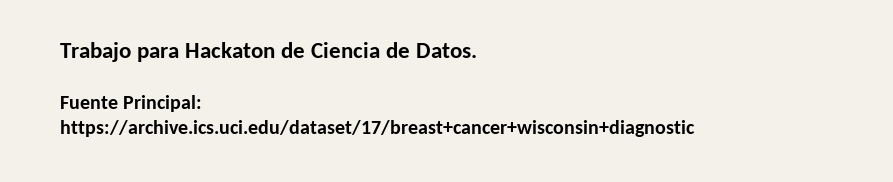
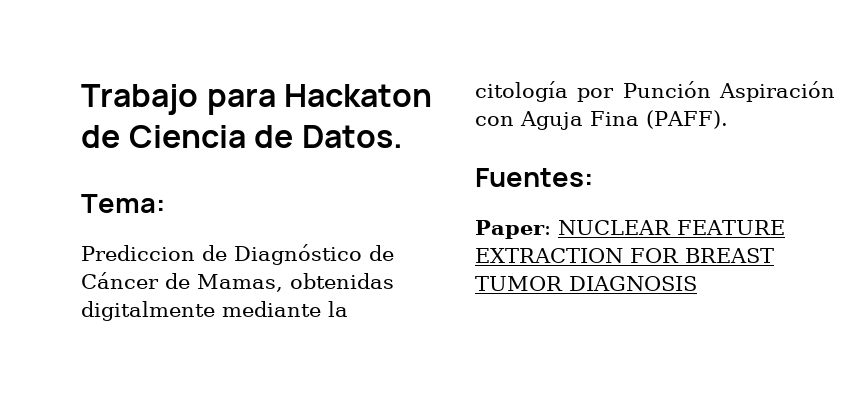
[60,95,203,112] [60,120,695,137] Fuente Principal: https://archive.ics.uci.edu/dataset/17/breast+cancer+wisconsin+diagnostic -> [81,194,165,213] [81,244,394,265] [81,272,394,292] [81,301,348,321] [475,81,835,102] [475,110,728,130] [475,168,593,187] [475,220,785,239] [475,248,774,263] [475,276,697,291] Tema: // Prediccion de Diagnóstico de Cáncer de Mamas, obtenidas digitalmente mediante la citología por Punción Aspiración con Aguja Fina (PAFF). // Fuentes: // Paper: NUCLEAR FEATURE EXTRACTION FOR BREAST TUMOR DIAGNOSIS

